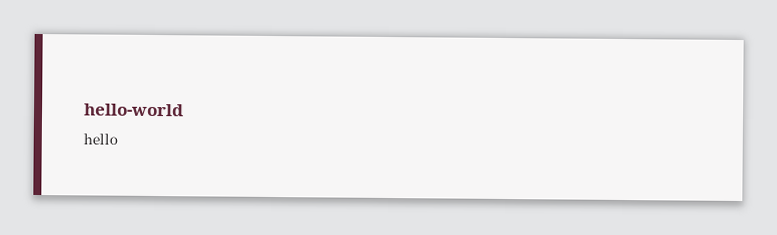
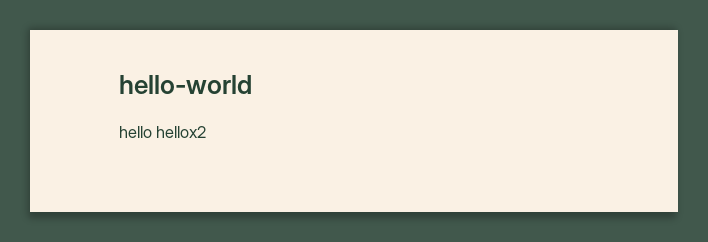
(118, 139) none -> [156,126,207,138] hellox2

